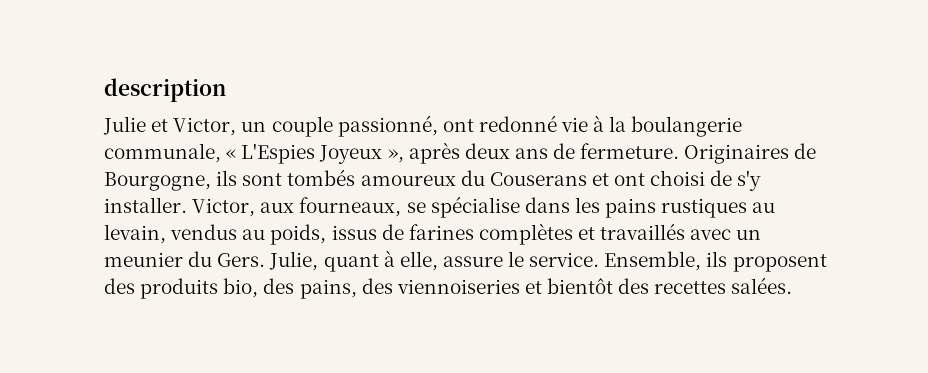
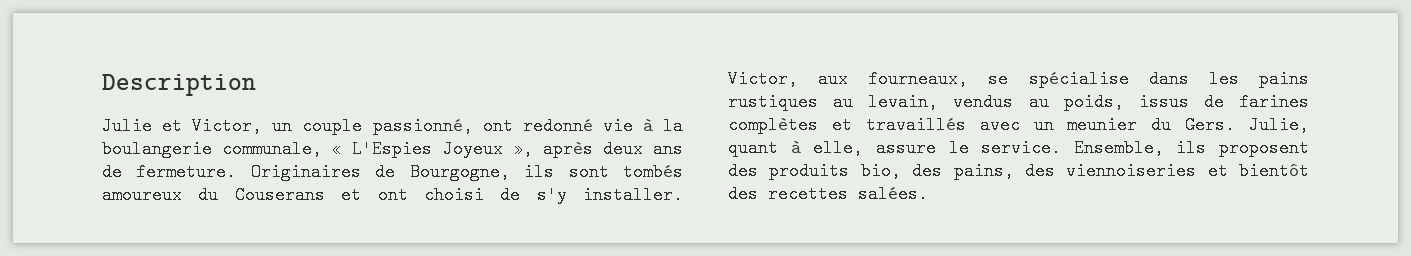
[104,78,226,102] description -> [102,74,256,96] Description

